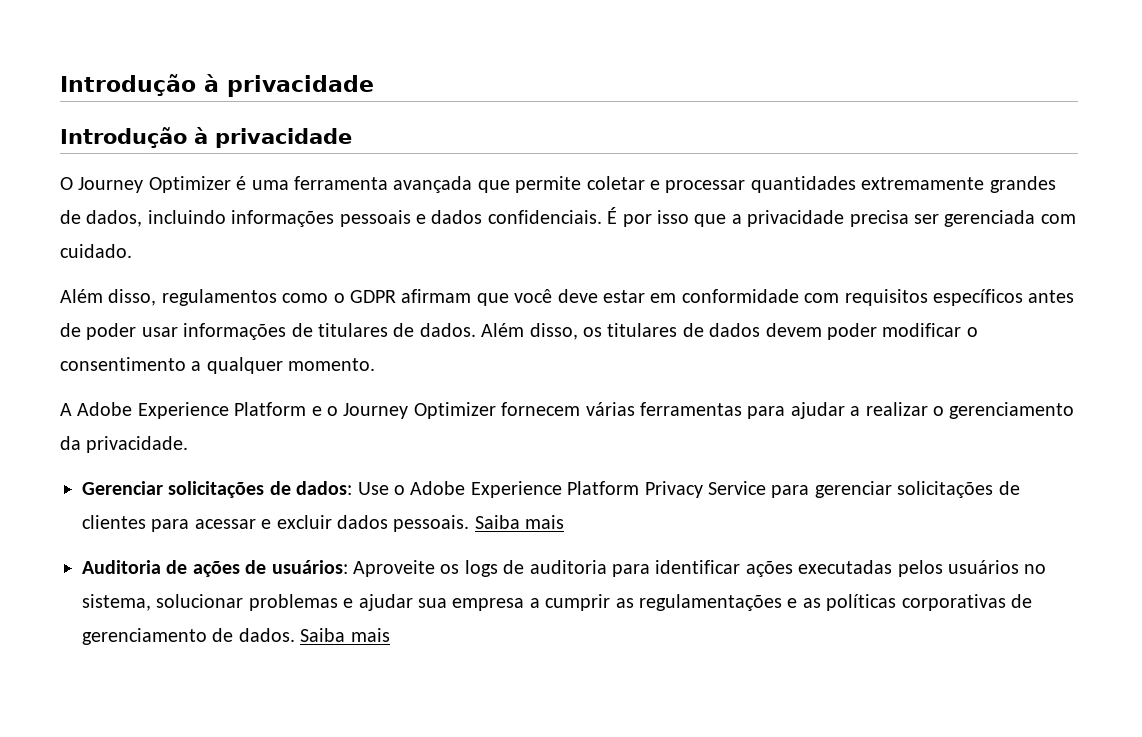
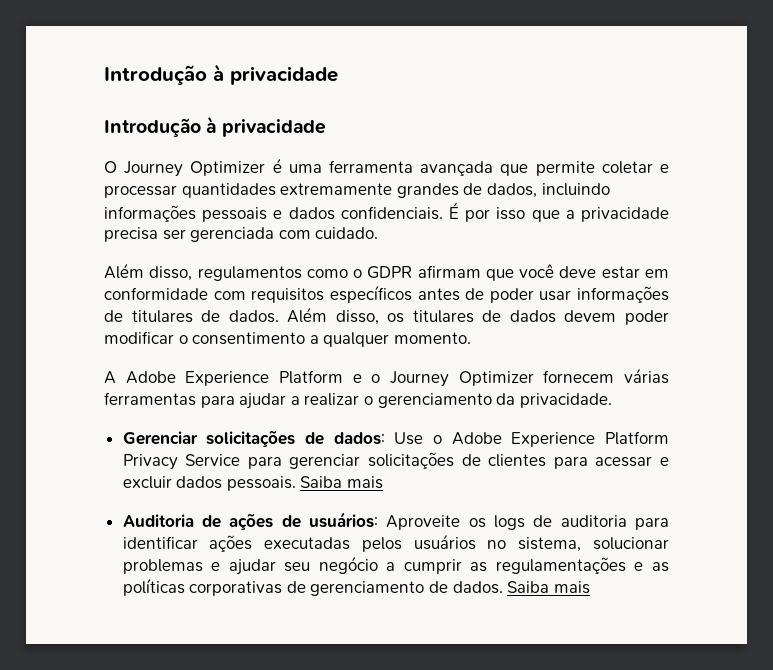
[417,598,525,611] sua empresa -> [284,556,378,574] seu negócio

